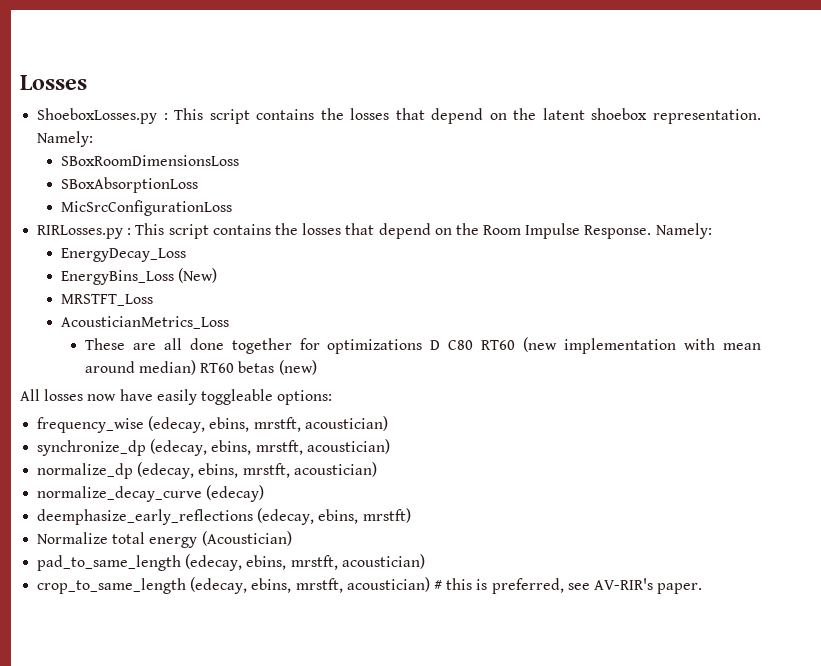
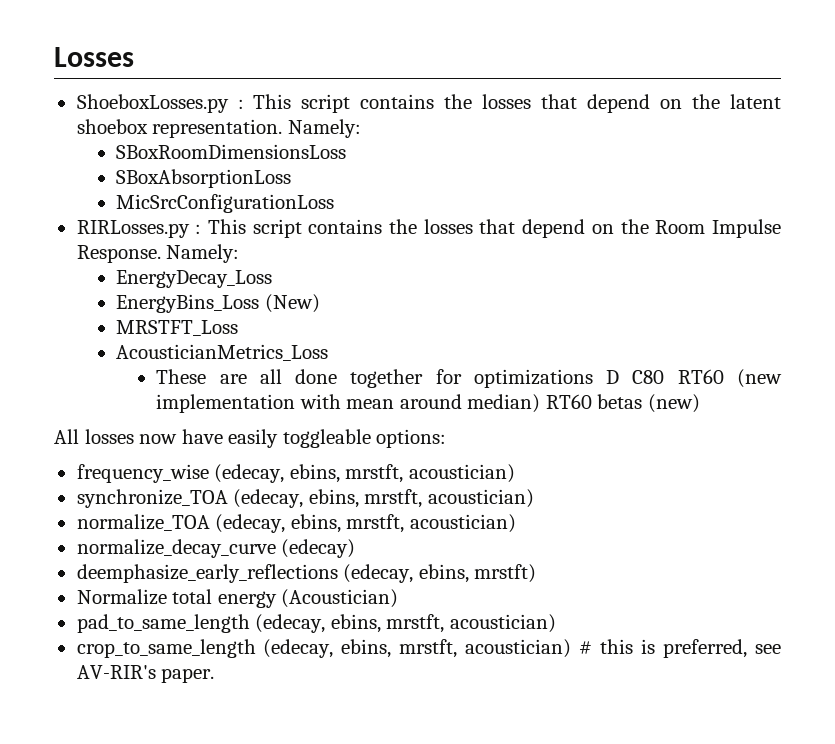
[37,439,390,456] [37,463,134,479] synchronize_dp (edecay, ebins, mrstft, acoustician) // normalize_dp -> [76,489,534,508] [76,514,210,531] synchronize_TOA (edecay, ebins, mrstft, acoustician) // normalize_TOA

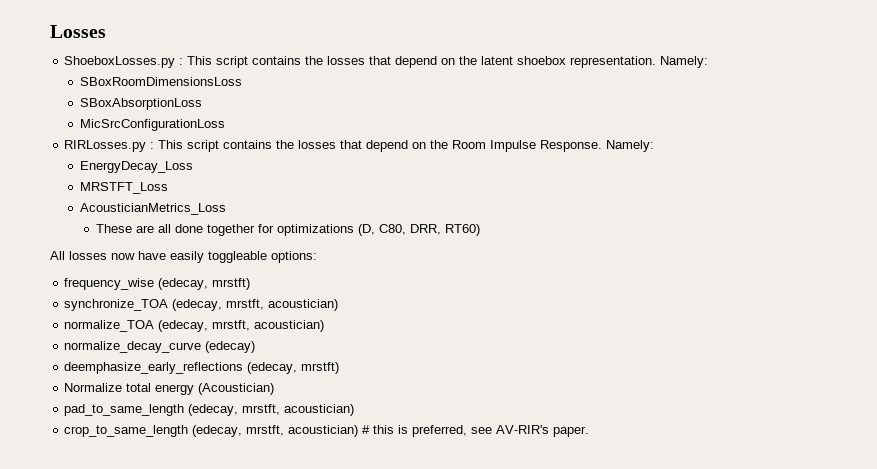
[116,294,320,313] // EnergyBins_Loss (New) -> (193, 167) none
[606,369,782,388] [156,394,700,413] D C80 RT60 (new implementation with mean around median) RT60 betas (new) -> [357,224,480,236] (D, C80, DRR, RT60)
[289,464,515,483] ebins, mrstft, acoustician) -> [212,278,251,290] mrstft)
[308,489,359,508] ebins, -> (223, 305) none
[290,514,341,533] ebins, -> (209, 326) none
[418,564,469,583] ebins, -> (298, 368) none
[330,614,381,633] ebins, -> (239, 410) none
[341,639,392,658] ebins, -> (243, 431) none

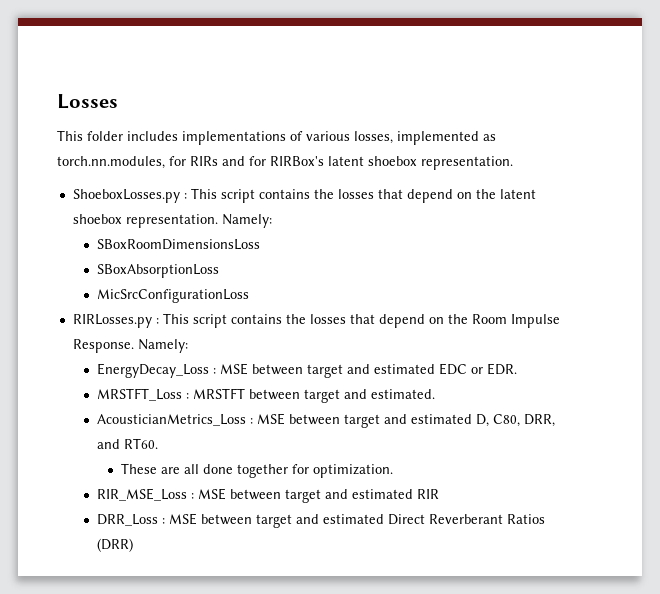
(106, 31) none -> [57,130,496,145] [57,156,513,170] // This folder includes implementations of various losses, implemented as torch.nn.modules, for RIRs and for RIRBox's latent shoebox representation.
[79,182,168,194] [79,203,226,215] // MRSTFT_Loss // AcousticianMetrics_Loss -> [212,363,517,378] [96,388,435,403] [96,413,555,428] [96,438,158,449] : MSE between target and estimated EDC or EDR. // MRSTFT_Loss : MRSTFT between target and estimated. // AcousticianMetrics_Loss : MSE between target and estimated D, C80, DRR, and RT60.
[276,224,480,236] [50,251,317,263] [64,278,251,290] [64,299,339,311] [64,320,325,332] [64,341,256,353] [64,362,340,374] [64,383,275,395] [64,404,355,416] [64,425,590,437] optimizations (D, C80, DRR, RT60) // All losses now have easily toggleable options: // frequency_wise (edecay, mrstft) // synchronize_TOA (edecay, mrstft, acoustician) // normalize_TOA (edecay, mrstft, acoustician) // normalize_decay_curve (edecay) // deemphasize_early_reflections (edecay, mrstft) // Normalize total energy (Acoustician) // pad_to_same_length (edecay, mrstft, acoustician) // crop_to_same_length (edecay, mrstft, acoustician) # this is preferred, see AV-RIR's paper. -> [312,464,393,478] [96,488,439,503] [96,513,545,528] [96,538,133,552] optimization. // RIR_MSE_Loss : MSE between target and estimated RIR // DRR_Loss : MSE between target and estimated Direct Reverberant Ratios (DRR)

